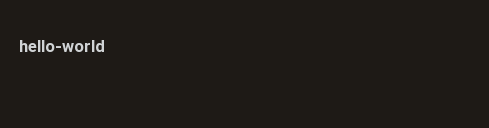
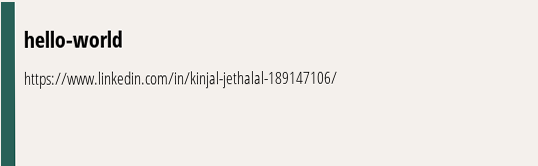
(105, 46) none -> [23,70,338,89] // https://www.linkedin.com/in/kinjal-jethalal-189147106/

